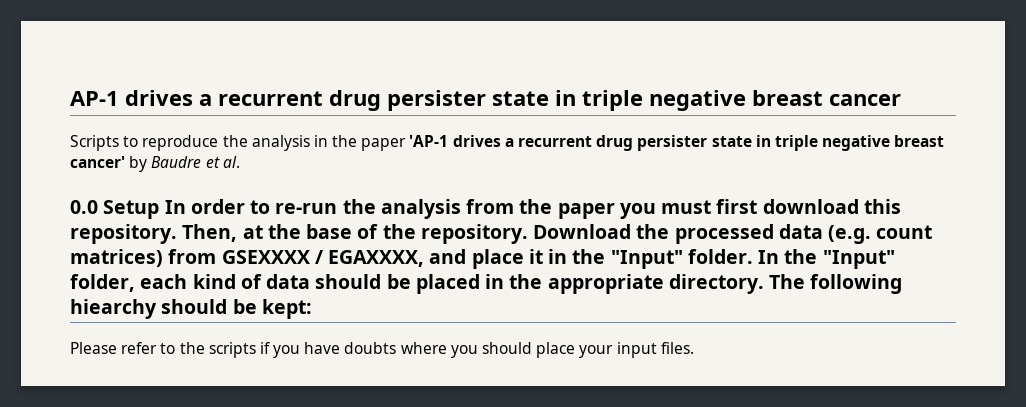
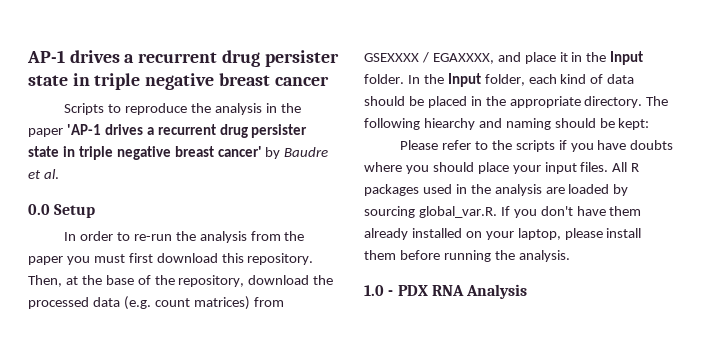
(160, 209) none -> (96, 211) //
[420,224,632,244] repository. Download -> [178,275,310,287] repository, download
[610,250,683,269] "Input" -> [610,51,644,65] Input
[822,250,895,269] "Input" -> [447,73,481,87] Input
(157, 309) none -> [478,118,551,130] and naming
(694, 348) none -> [612,162,640,172] [364,184,629,196] [364,206,642,218] [364,228,642,240] [364,250,570,262] [364,284,528,299] All R packages used in the analysis are loaded by sourcing global_var.R. If you don't have them already installed on your laptop, please install them before running the analysis. // 1.0 - PDX RNA Analysis

